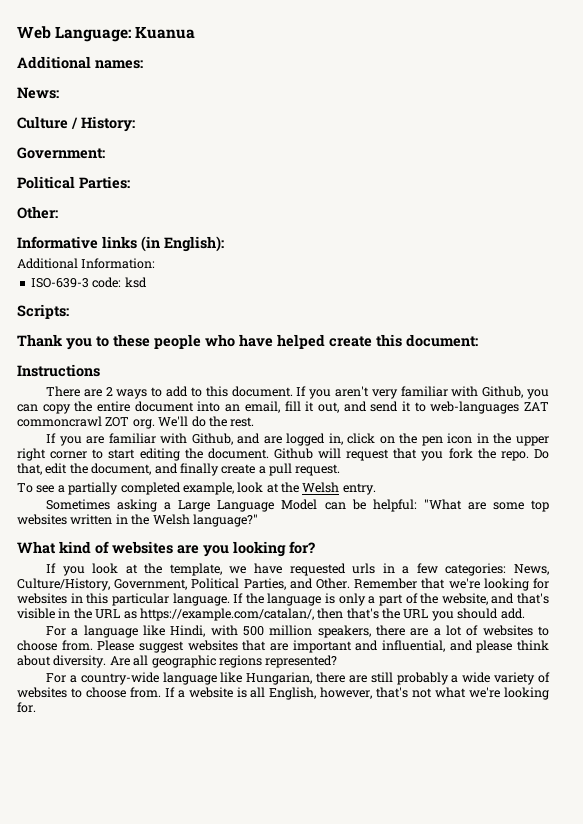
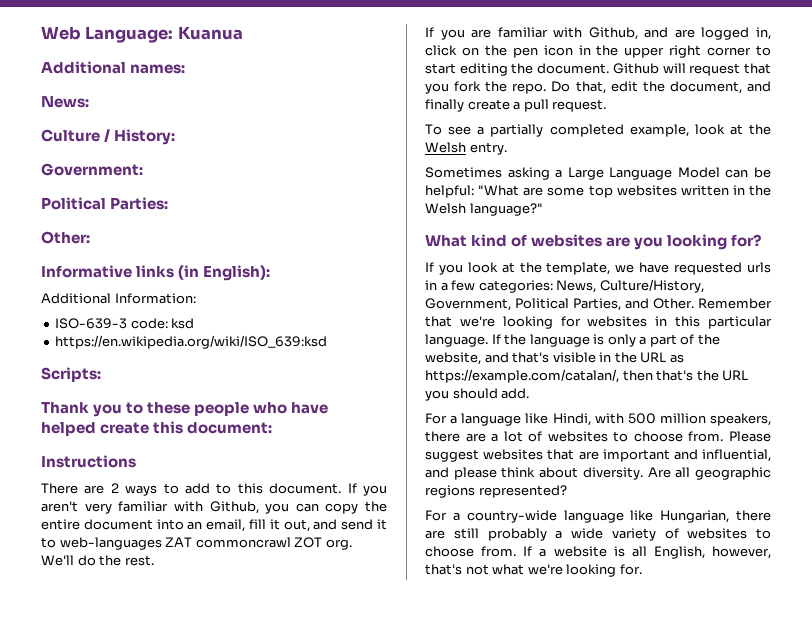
(147, 282) none -> [55,335,328,349] // https://en.wikipedia.org/wiki/ISO_639:ksd

